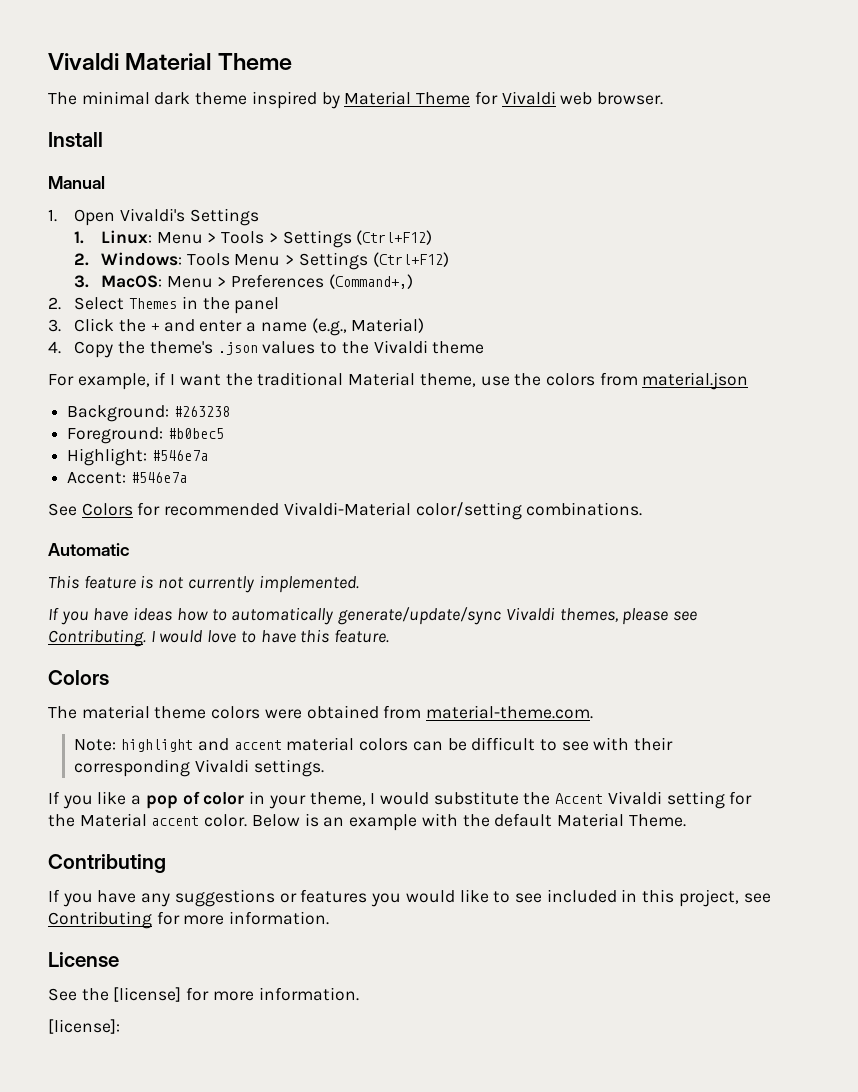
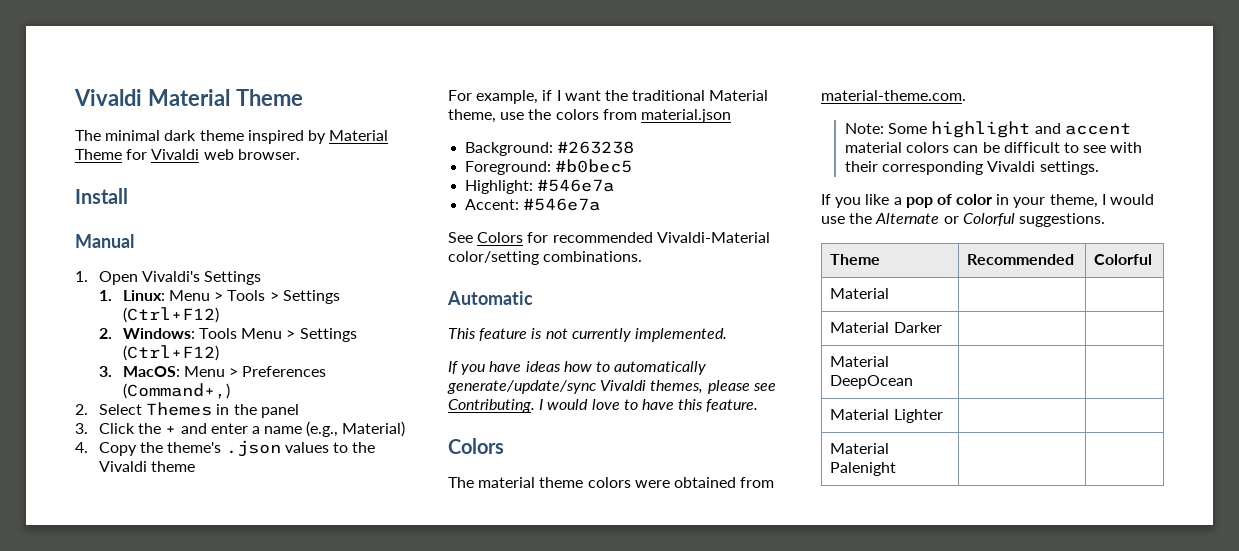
(117, 745) none -> [888,123,928,134] Some
[433,791,753,809] [48,813,686,831] [48,854,166,873] [48,889,771,907] [48,911,330,929] [48,952,119,967] [48,987,359,1002] [48,1019,120,1034] substitute the Accent Vivaldi setting for the Material accent color. Below is an example with the default Material Theme. // Contributing // If you have any suggestions or features you would like to see included in this project, see Contributing for more information. // License // See the [license] for more information. // [license]: -> [821,213,1105,227] [830,254,881,265] [967,254,1075,265] [1094,254,1153,265] [830,288,890,299] [830,322,942,333] [830,356,890,367] [830,375,914,389] [830,409,943,423] [830,443,890,454] [830,462,897,476] use the Alternate or Colorful suggestions. // Theme | Recommended | Colorful // Material | | // Material Darker | | // Material DeepOcean | | // Material Lighter | | // Material Palenight | |

